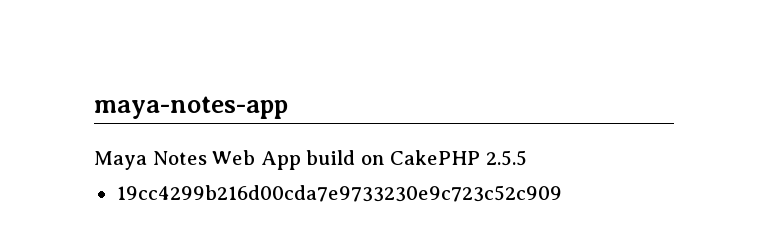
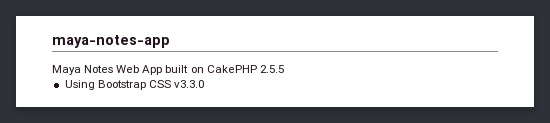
[306,150,356,165] build -> [165,65,189,73] built
[116,185,562,202] 19cc4299b216d00cda7e9733230e9c723c52c909 -> [64,80,204,90] Using Bootstrap CSS v3.3.0

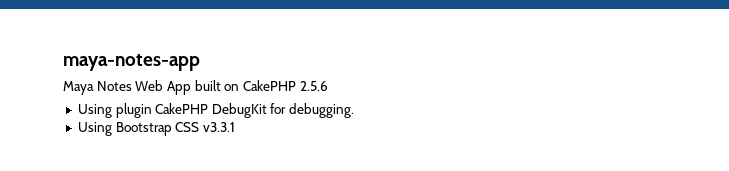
[259,65,284,73] 2.5.5 -> [299,81,328,91] [77,103,355,118] 2.5.6 // Using plugin CakePHP DebugKit for debugging.
[173,80,204,88] v3.3.0 -> [202,122,235,132] v3.3.1

